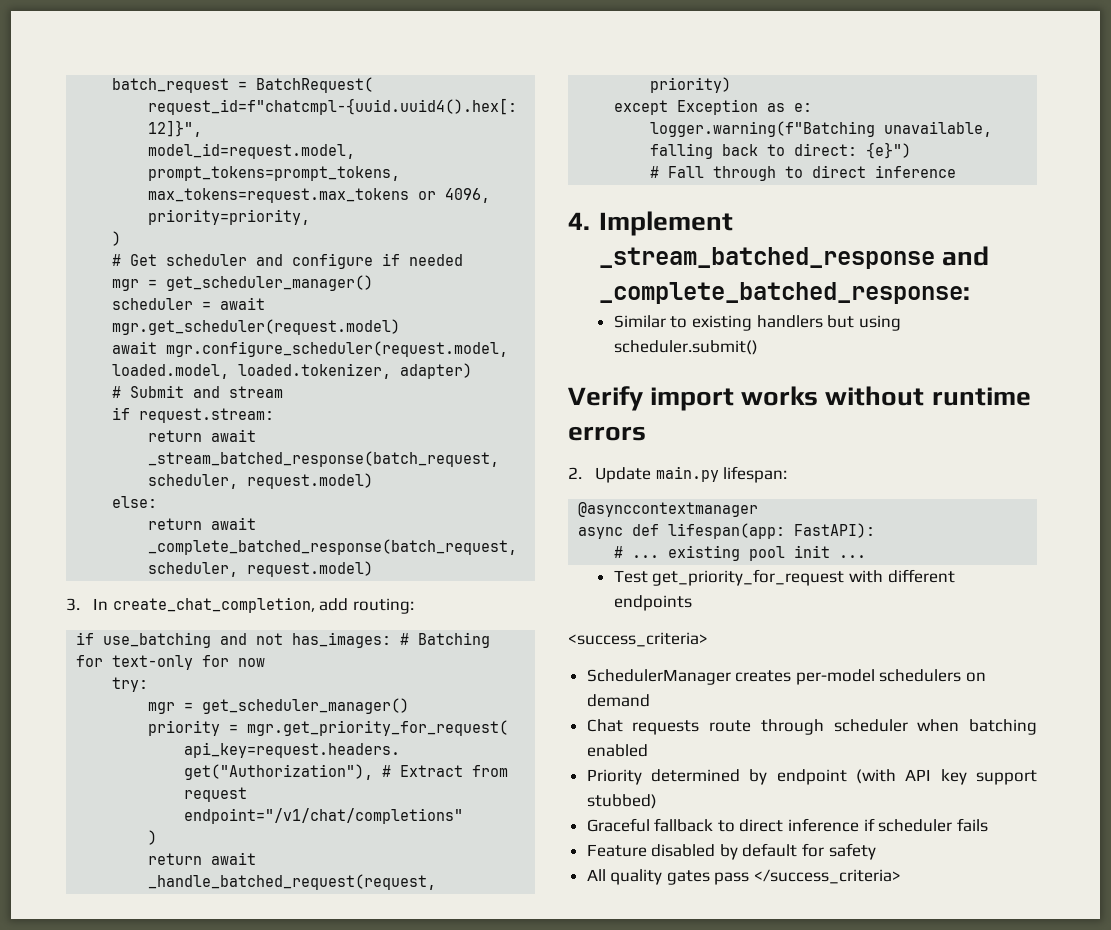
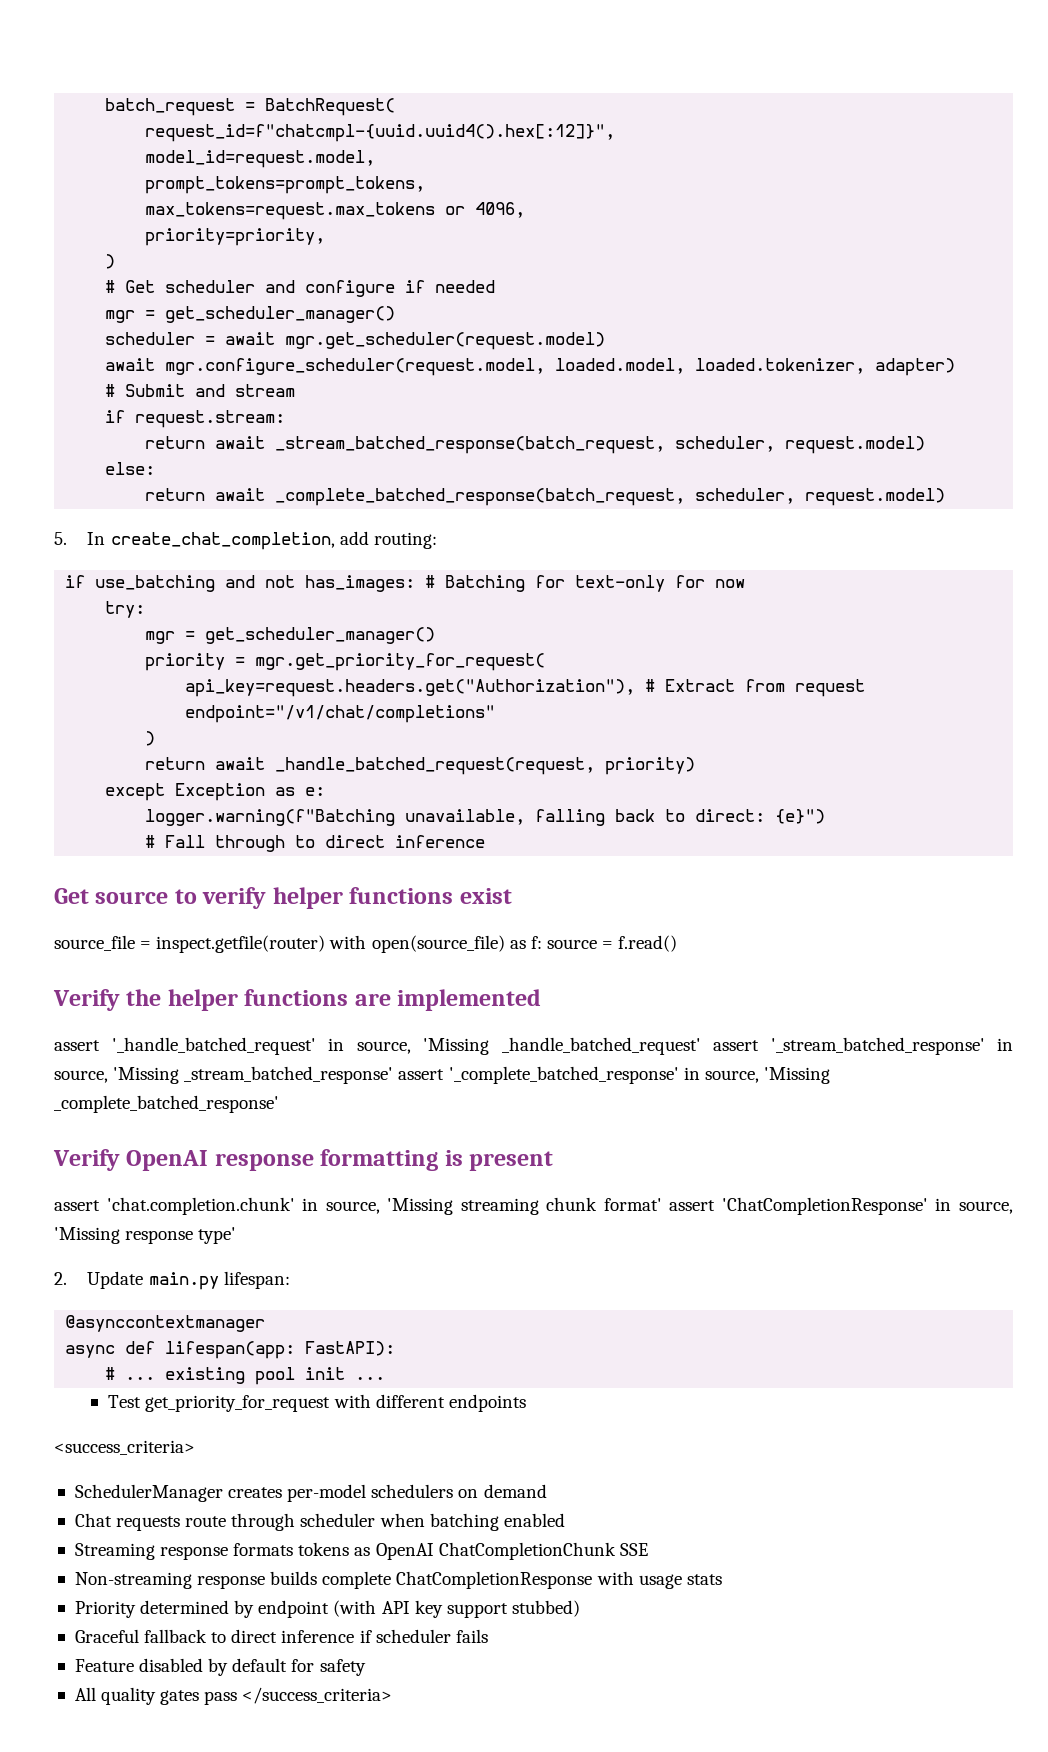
[66,598,80,611] 3. -> [54,532,67,545] 5.
[568,211,733,236] [598,246,989,269] [598,282,970,304] [613,315,901,331] [613,340,758,355] [568,386,1031,411] [568,426,646,441] 4. Implement _stream_batched_response and _complete_batched_response: // Similar to existing handlers but using scheduler.submit() // Verify import works without runtime errors -> [54,887,512,909] [54,935,678,953] [53,989,542,1011] [54,1037,1013,1055] [54,1066,830,1084] [54,1095,279,1113] [53,1149,554,1171] [54,1197,1013,1215] [54,1227,237,1244] Get source to verify helper functions exist // source_file = inspect.getfile(router) with open(source_file) as f: source = f.read() // Verify the helper functions are implemented // assert '_handle_batched_request' in source, 'Missing _handle_batched_request' assert '_stream_batched_response' in source, 'Missing _stream_batched_response' assert '_complete_batched_response' in source, 'Missing _complete_batched_response' // Verify OpenAI response formatting is present // assert 'chat.completion.chunk' in source, 'Missing streaming chunk format' assert 'ChatCompletionResponse' in source, 'Missing response type'
(648, 750) none -> [74,1542,648,1560] [74,1571,722,1589] // Streaming response formats tokens as OpenAI ChatCompletionChunk SSE // Non-streaming response builds complete ChatCompletionResponse with usage stats

